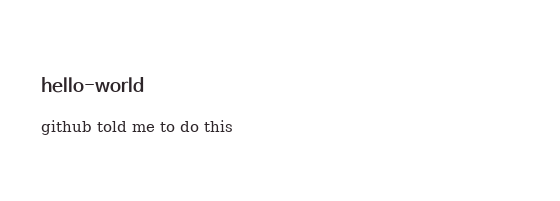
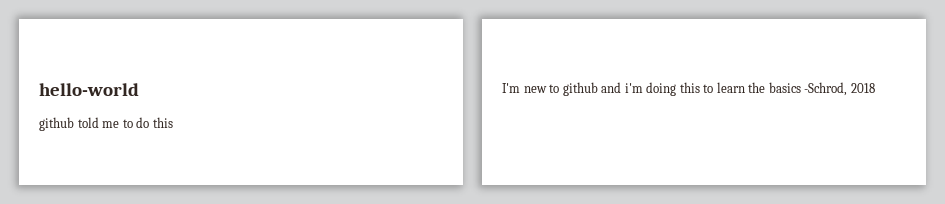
(233, 126) none -> [502,82,875,96] // I'm new to github and i'm doing this to learn the basics -Schrod, 2018

